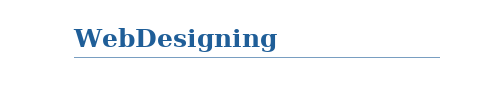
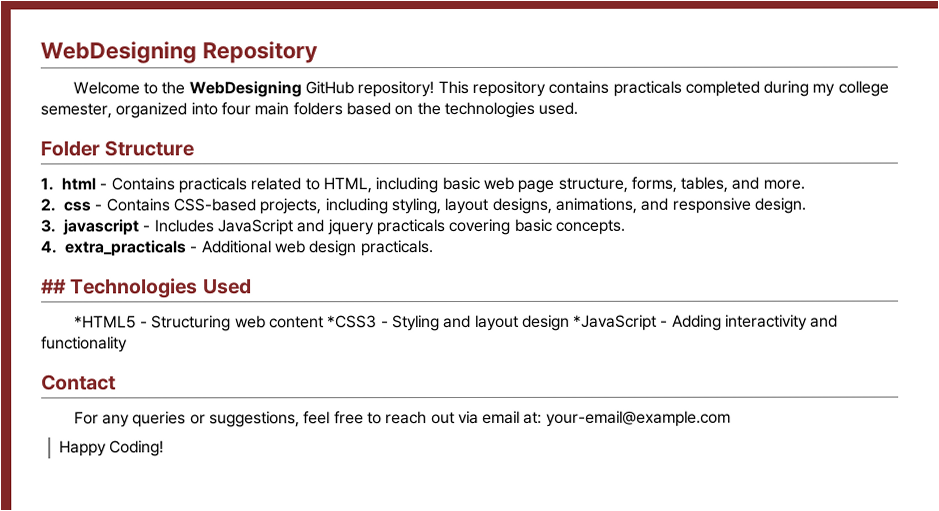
[73,28,277,52] WebDesigning -> [40,41,319,64] [72,80,889,98] [40,101,579,119] [40,140,195,157] [40,176,805,194] [40,197,806,215] [40,218,625,236] [40,240,434,257] [41,278,252,299] [73,314,839,332] [41,336,128,353] [41,374,116,391] [73,410,731,428] [59,440,165,457] WebDesigning Repository // Welcome to the WebDesigning GitHub repository! This repository contains practicals completed during my college semester, organized into four main folders based on the technologies used. // Folder Structure // 1. html - Contains practicals related to HTML, including basic web page structure, forms, tables, and more. // 2. css - Contains CSS-based projects, including styling, layout designs, animations, and responsive design. // 3. javascript - Includes JavaScript and jquery practicals covering basic concepts. // 4. extra_practicals - Additional web design practicals. // ## Technologies Used // *HTML5 - Structuring web content *CSS3 - Styling and layout design *JavaScript - Adding interactivity and functionality // Contact // For any queries or suggestions, feel free to reach out via email at: your-email@example.com // Happy Coding!

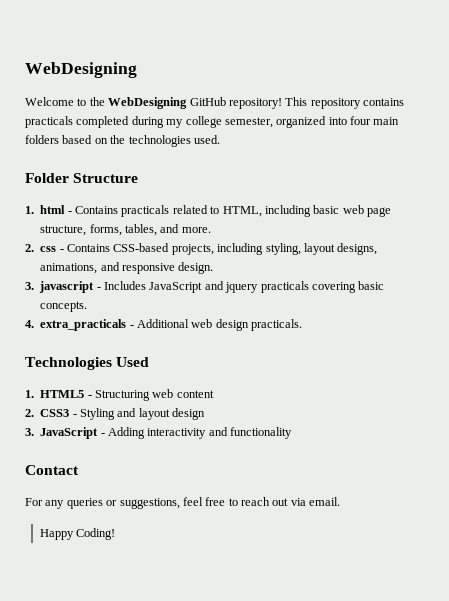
[40,41,319,64] WebDesigning Repository -> [25,62,137,78] WebDesigning
[41,278,67,294] ## -> (303, 325) none
[73,315,137,329] *HTML5 -> [25,390,85,398] 1. HTML5
[327,315,378,329] *CSS3 -> [25,409,70,417] // 2. CSS3
[573,314,658,331] *JavaScript -> [25,427,99,439] // 3. JavaScript
[482,410,731,427] email at: your-email@example.com -> [309,497,341,506] email.

